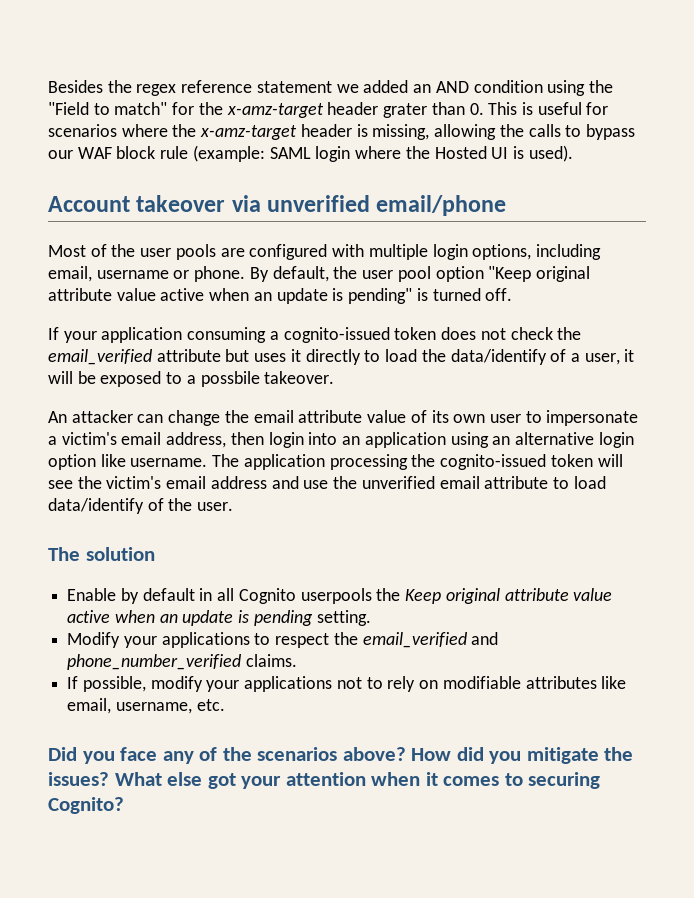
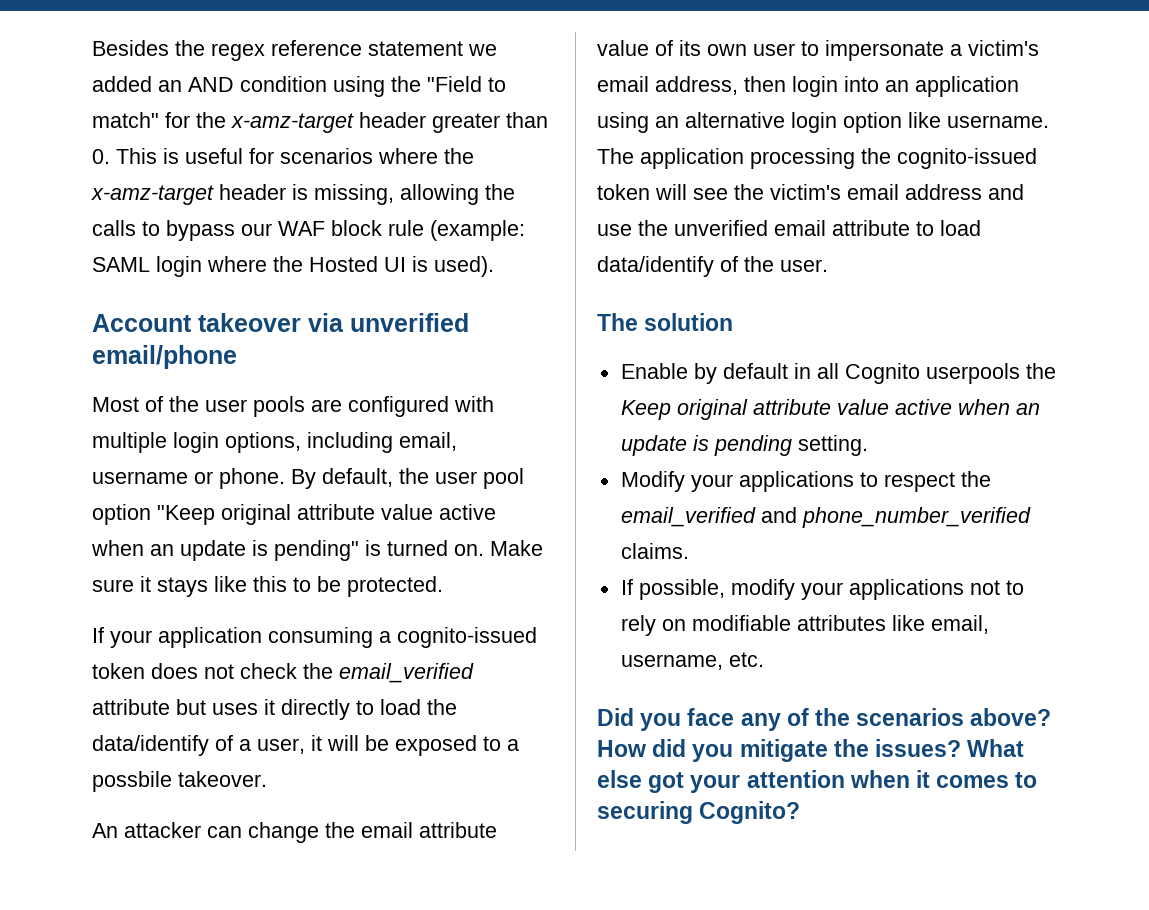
[383,103,428,118] grater -> [432,113,500,133] greater
[485,288,513,301] off. -> [454,540,543,556] [92,576,443,597] on. Make sure it stays like this to be protected.

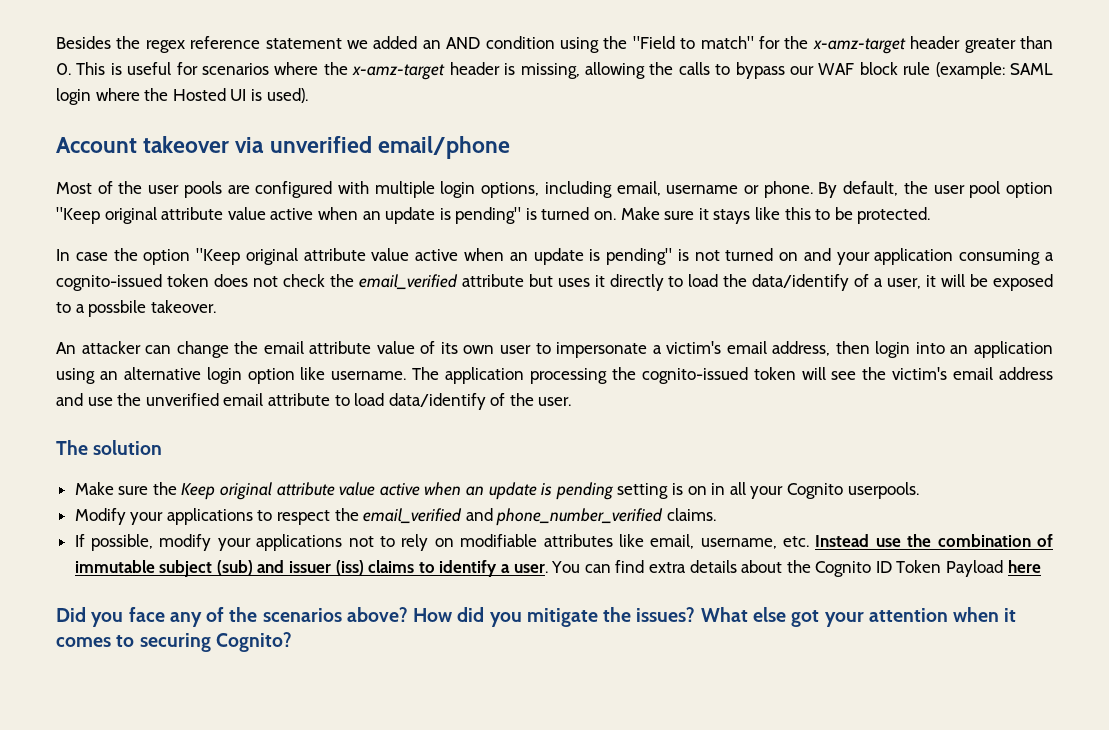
[92,627,104,643] If -> [56,248,831,265] In case the option "Keep original attribute value active when an update is pending" is not turned on and
[620,363,1020,384] Enable by default in all Cognito userpools -> [74,482,149,495] Make sure
[797,435,868,456] setting. -> [617,482,919,499] setting is on in all your Cognito userpools.
(764, 659) none -> [815,534,1053,547] [74,560,1041,577] Instead use the combination of immutable subject (sub) and issuer (iss) claims to identify a user. You can find extra details about the Cognito ID Token Payload here

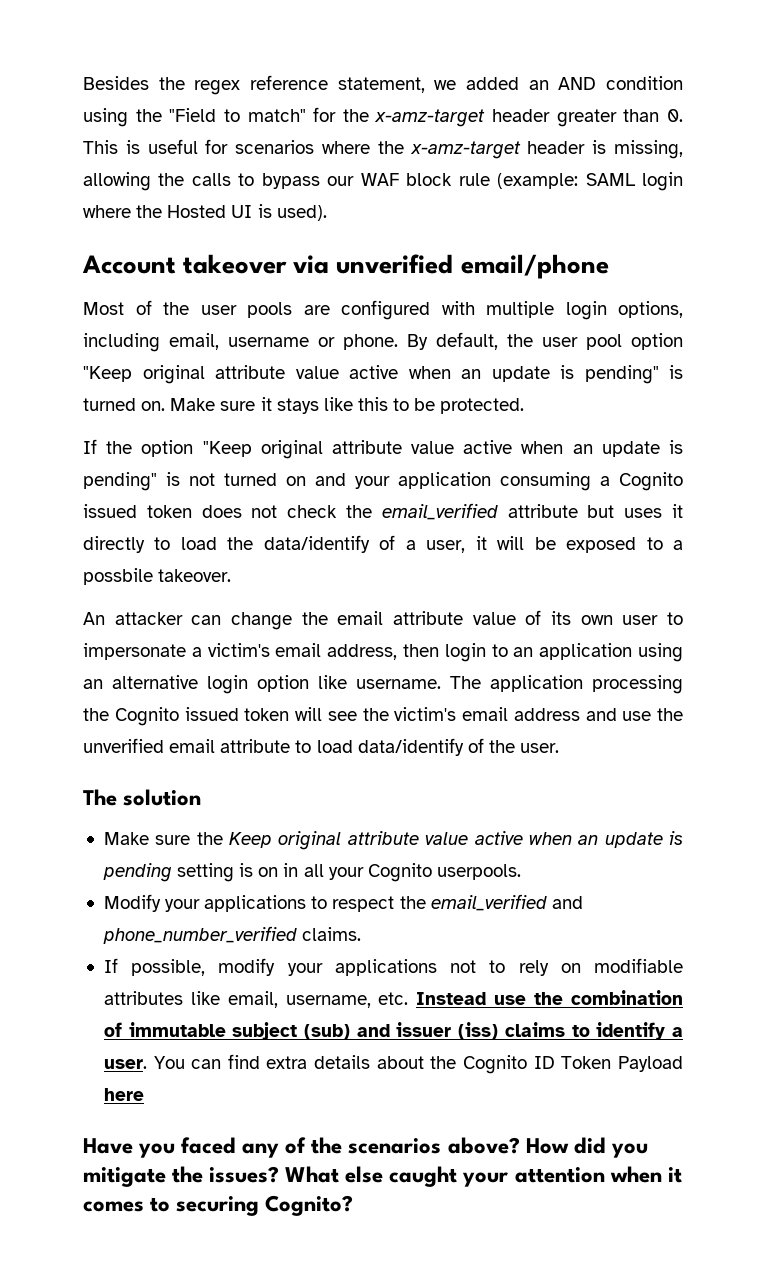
[265,38,342,49] statement -> [337,77,425,93] statement,
[56,249,108,261] In case -> [83,439,97,454] If
[56,274,162,291] cognito-issued -> [619,472,683,491] [83,504,137,518] Cognito issued
[915,342,945,354] into -> [491,644,508,657] to
[641,367,748,384] cognito-issued -> [114,707,239,726] Cognito issued
[56,607,165,627] Did you face -> [83,1137,237,1158] Have you faced
[791,610,820,627] got -> [389,1166,458,1187] caught

